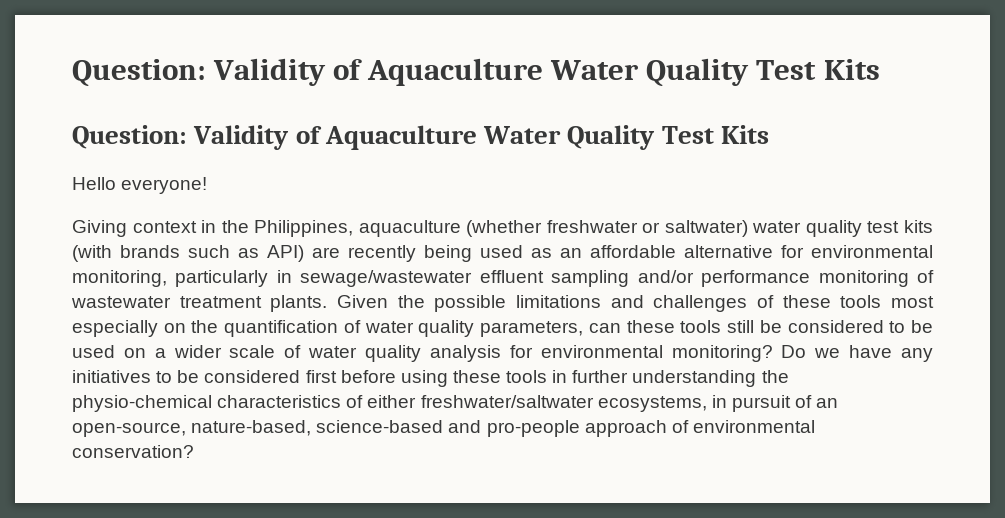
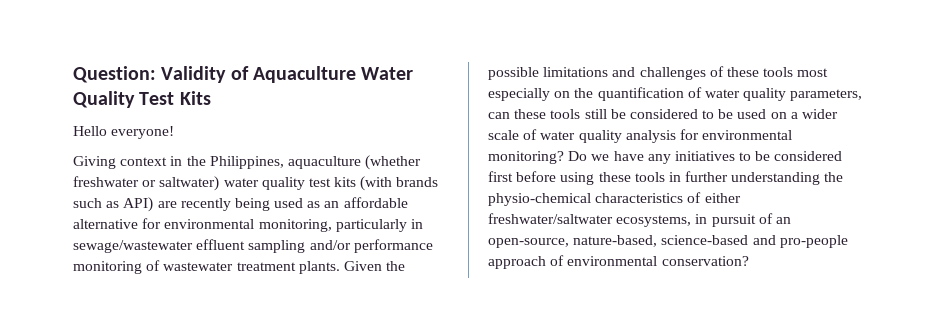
[72,58,880,87] [72,125,770,150] Question: Validity of Aquaculture Water Quality Test Kits // Question: Validity of Aquaculture Water Quality Test Kits -> [73,66,414,83] [73,91,211,108] Question: Validity of Aquaculture Water Quality Test Kits

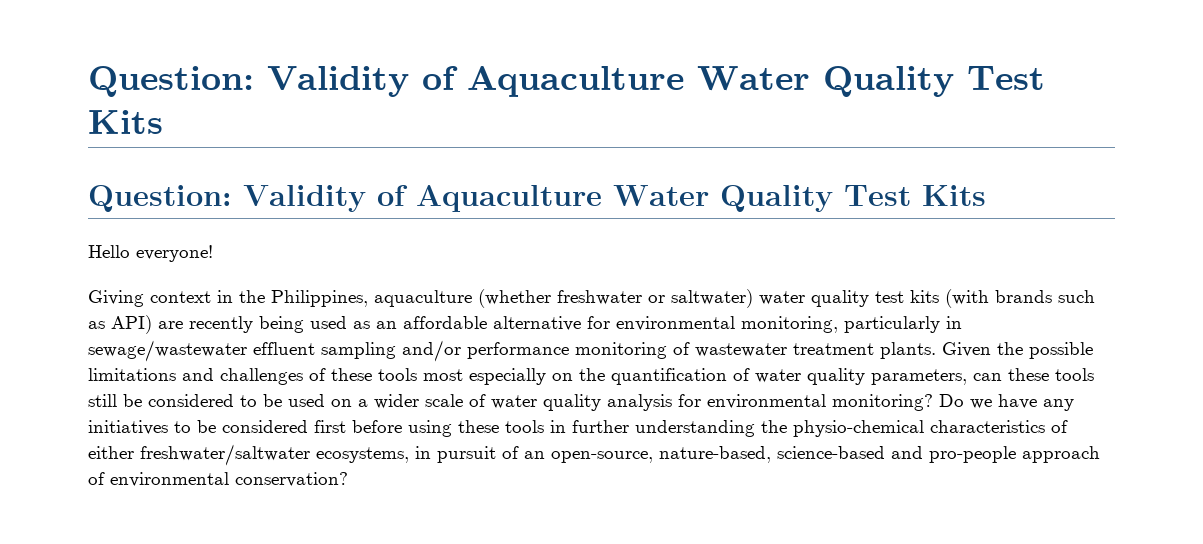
[73,66,414,83] [73,91,211,108] Question: Validity of Aquaculture Water Quality Test Kits -> [88,66,1045,97] [88,110,163,134] [88,185,986,212] Question: Validity of Aquaculture Water Quality Test Kits // Question: Validity of Aquaculture Water Quality Test Kits

